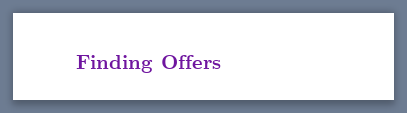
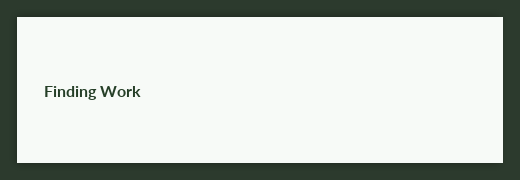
[161,55,221,69] Offers -> [100,86,142,97] Work

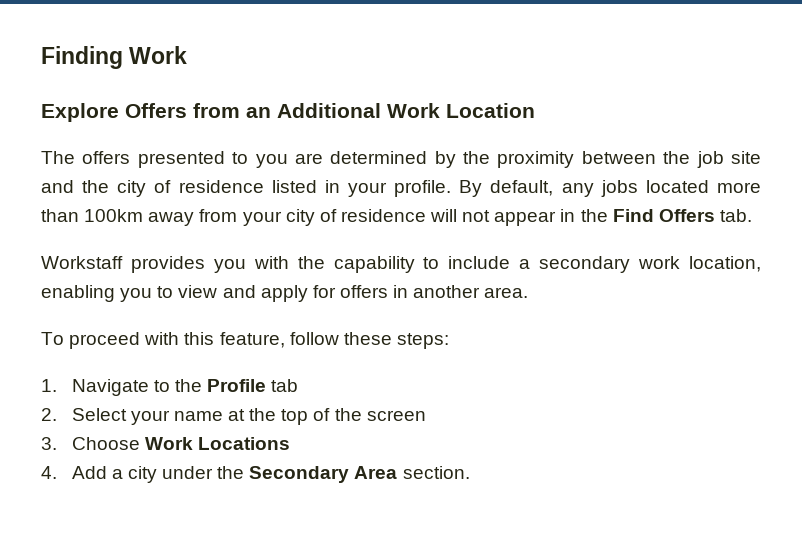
(142, 91) none -> [41,103,535,122] [41,151,761,168] [41,180,761,197] [41,209,752,226] [41,256,761,273] [41,285,529,302] [41,332,449,349] [41,379,299,396] [41,408,426,425] [41,437,290,450] [41,466,470,483] // Explore Offers from an Additional Work Location // The offers presented to you are determined by the proximity between the job site and the city of residence listed in your profile. By default, any jobs located more than 100km away from your city of residence will not appear in the Find Offers tab. // Workstaff provides you with the capability to include a secondary work location, enabling you to view and apply for offers in another area. // To proceed with this feature, follow these steps: // 1. Navigate to the Profile tab // 2. Select your name at the top of the screen // 3. Choose Work Locations // 4. Add a city under the Secondary Area section.

